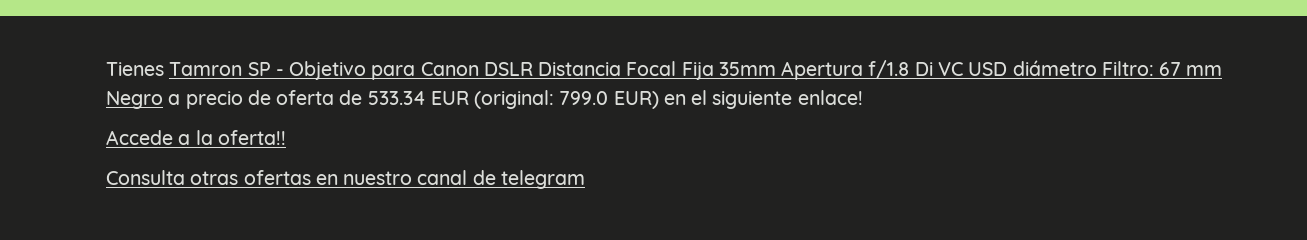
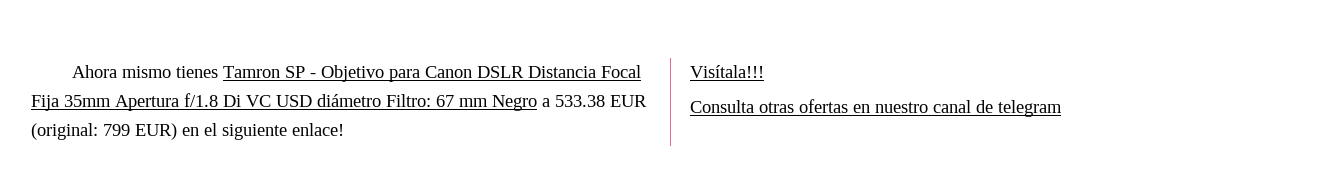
[106,62,164,76] Tienes -> [72,65,219,78] Ahora mismo tienes
[185,90,426,109] precio de oferta de 533.34 -> [555,95,605,107] 533.38
[559,91,609,105] 799.0 -> [103,124,130,136] 799
[106,130,286,145] Accede a la oferta!! -> [690,65,764,78] Visítala!!!

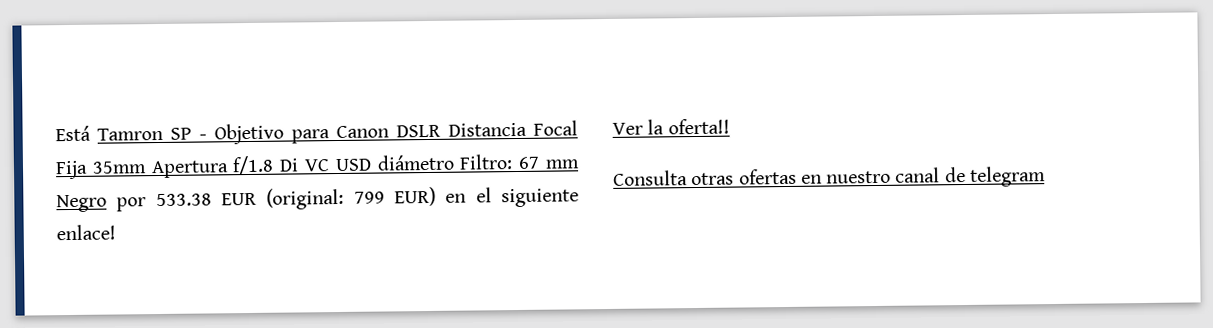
[72,65,219,78] Ahora mismo tienes -> [55,125,91,142] Está
[542,98,550,107] a -> [116,197,147,212] por
[690,65,764,78] Visítala!!! -> [612,118,730,135] Ver la oferta!!

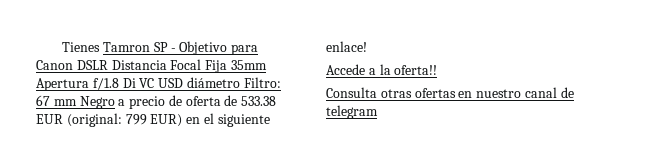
[55,125,91,142] Está -> [62,42,101,52] Tienes
[116,197,147,212] por -> [118,95,238,109] a precio de oferta de
[612,122,643,135] Ver -> [326,64,376,75] Accede a

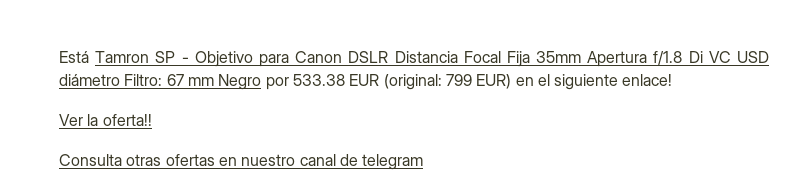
[62,42,101,52] Tienes -> [59,51,89,63] Está
[118,95,238,109] a precio de oferta de -> [265,77,289,90] por
[326,64,376,75] Accede a -> [59,114,83,126] Ver

